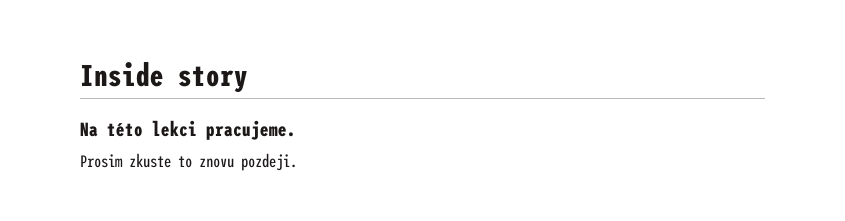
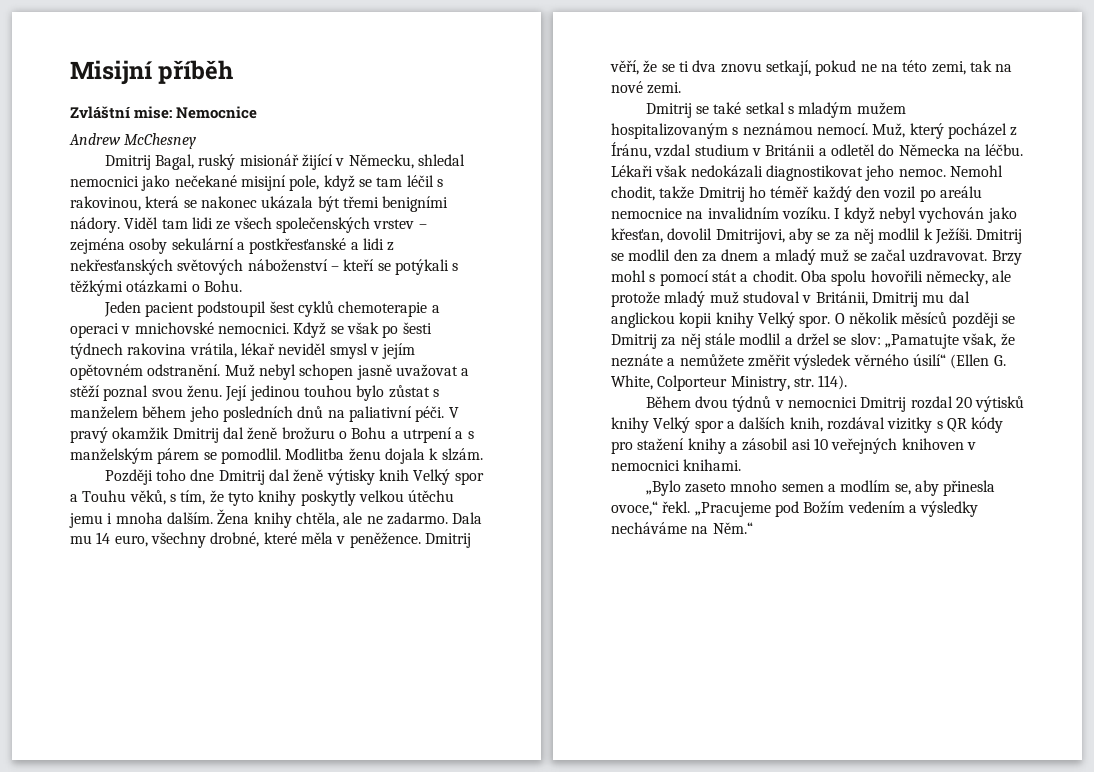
[80,62,248,93] [80,120,296,140] [80,153,297,171] Inside story // Na této lekci pracujeme. // Prosim zkuste to znovu pozdeji. -> [70,60,234,85] [70,106,258,119] [69,133,197,149] [104,154,465,170] [70,175,443,191] [70,196,449,212] [70,217,427,233] [70,238,395,254] [70,259,459,275] [70,280,242,296] [103,301,440,317] [70,322,432,338] [70,343,416,359] [70,364,470,380] [70,385,439,401] [70,406,459,422] [70,427,474,443] [70,448,483,464] [104,469,484,485] [70,490,455,506] [69,509,483,528] [70,532,471,548] [610,60,1013,76] [611,81,682,94] [645,102,906,118] [611,123,1018,139] [611,142,1024,159] [611,165,1003,181] [611,186,982,202] [611,207,1017,223] [611,228,1023,244] [611,249,1022,265] [611,270,1012,286] [611,291,970,307] [611,312,1015,328] [611,333,1015,349] [611,354,1006,370] [611,375,848,391] [645,396,1025,412] [611,417,1004,433] [611,438,976,454] [611,459,742,471] [645,480,996,496] [611,501,979,517] [611,522,753,534] Misijní příběh // Zvláštní mise: Nemocnice // Andrew McChesney // Dmitrij Bagal, ruský misionář žijící v Německu, shledal nemocnici jako nečekané misijní pole, když se tam léčil s rakovinou, která se nakonec ukázala být třemi benigními nádory. Viděl tam lidi ze všech společenských vrstev – zejména osoby sekulární a postkřesťanské a lidi z nekřesťanských světových náboženství – kteří se potýkali s těžkými otázkami o Bohu. // Jeden pacient podstoupil šest cyklů chemoterapie a operaci v mnichovské nemocnici. Když se však po šesti týdnech rakovina vrátila, lékař neviděl smysl v jejím opětovném odstranění. Muž nebyl schopen jasně uvažovat a stěží poznal svou ženu. Její jedinou touhou bylo zůstat s manželem během jeho posledních dnů na paliativní péči. V pravý okamžik Dmitrij dal ženě brožuru o Bohu a utrpení a s manželským párem se pomodlil. Modlitba ženu dojala k slzám. // Později toho dne Dmitrij dal ženě výtisky knih Velký spor a Touhu věků, s tím, že tyto knihy poskytly velkou útěchu jemu i mnoha dalším. Žena knihy chtěla, ale ne zadarmo. Dala mu 14 euro, všechny drobné, které měla v peněžence. Dmitrij věří, že se ti dva znovu setkají, pokud ne na této zemi, tak na nové zemi. // Dmitrij se také setkal s mladým mužem hospitalizovaným s neznámou nemocí. Muž, který pocházel z Íránu, vzdal studium v Británii a odletěl do Německa na léčbu. Lékaři však nedokázali diagnostikovat jeho nemoc. Nemohl chodit, takže Dmitrij ho téměř každý den vozil po areálu nemocnice na invalidním vozíku. I když nebyl vychován jako křesťan, dovolil Dmitrijovi, aby se za něj modlil k Ježíši. Dmitrij se modlil den za dnem a mladý muž se začal uzdravovat. Brzy mohl s pomocí stát a chodit. Oba spolu hovořili německy, ale protože mladý muž studoval v Británii, Dmitrij mu dal anglickou kopii knihy Velký spor. O několik měsíců později se Dmitrij za něj stále modlil a držel se slov: „Pamatujte však, že neznáte a nemůžete změřit výsledek věrného úsilí“ (Ellen G. White, Colporteur Ministry, str. 114). // Během dvou týdnů v nemocnici Dmitrij rozdal 20 výtisků knihy Velký spor a dalších knih, rozdával vizitky s QR kódy pro stažení knihy a zásobil asi 10 veřejných knihoven v nemocnici knihami. // „Bylo zaseto mnoho semen a modlím se, aby přinesla ovoce,“ řekl. „Pracujeme pod Božím vedením a výsledky necháváme na Něm.“

